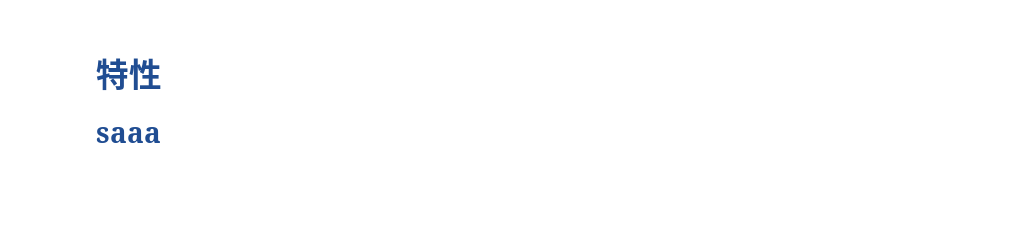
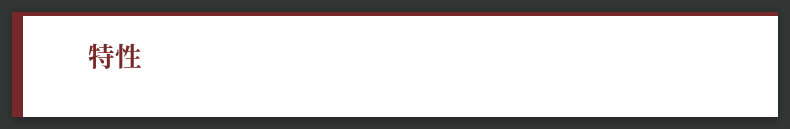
[96,127,161,143] // saaa -> (142, 56) none

